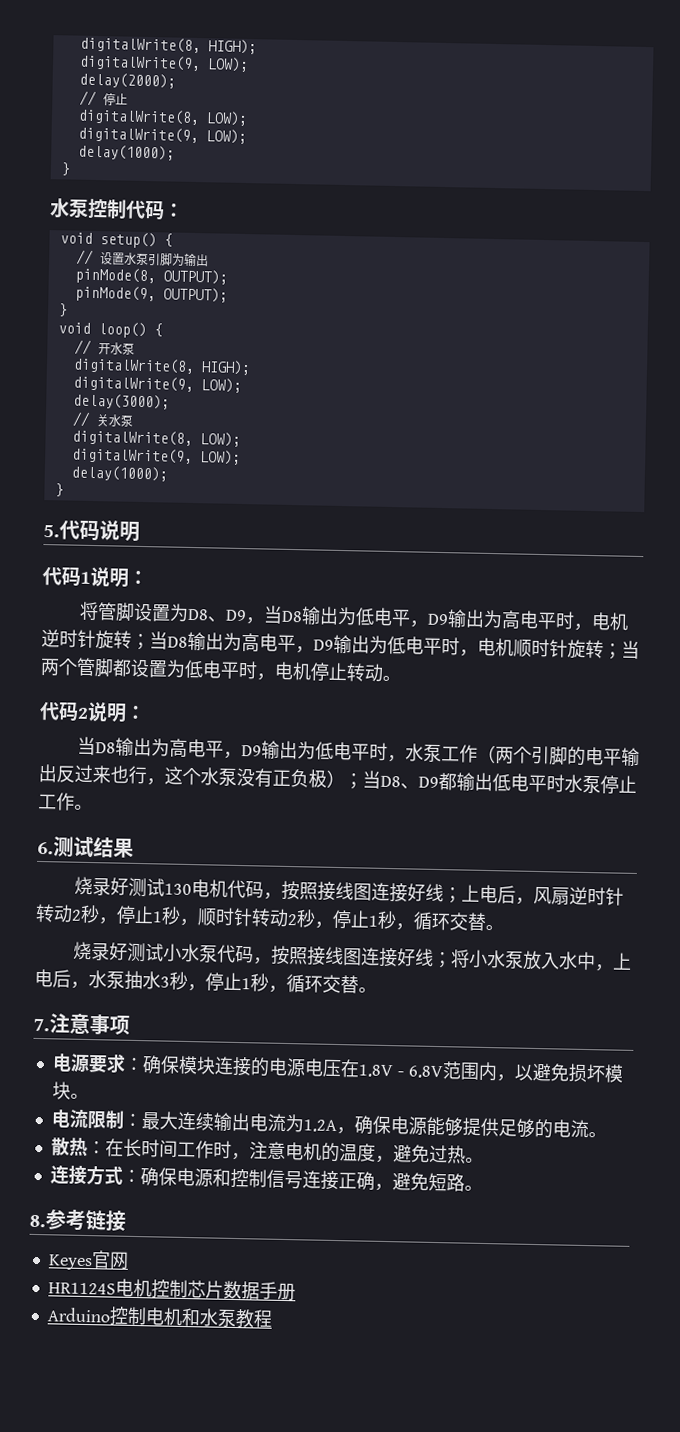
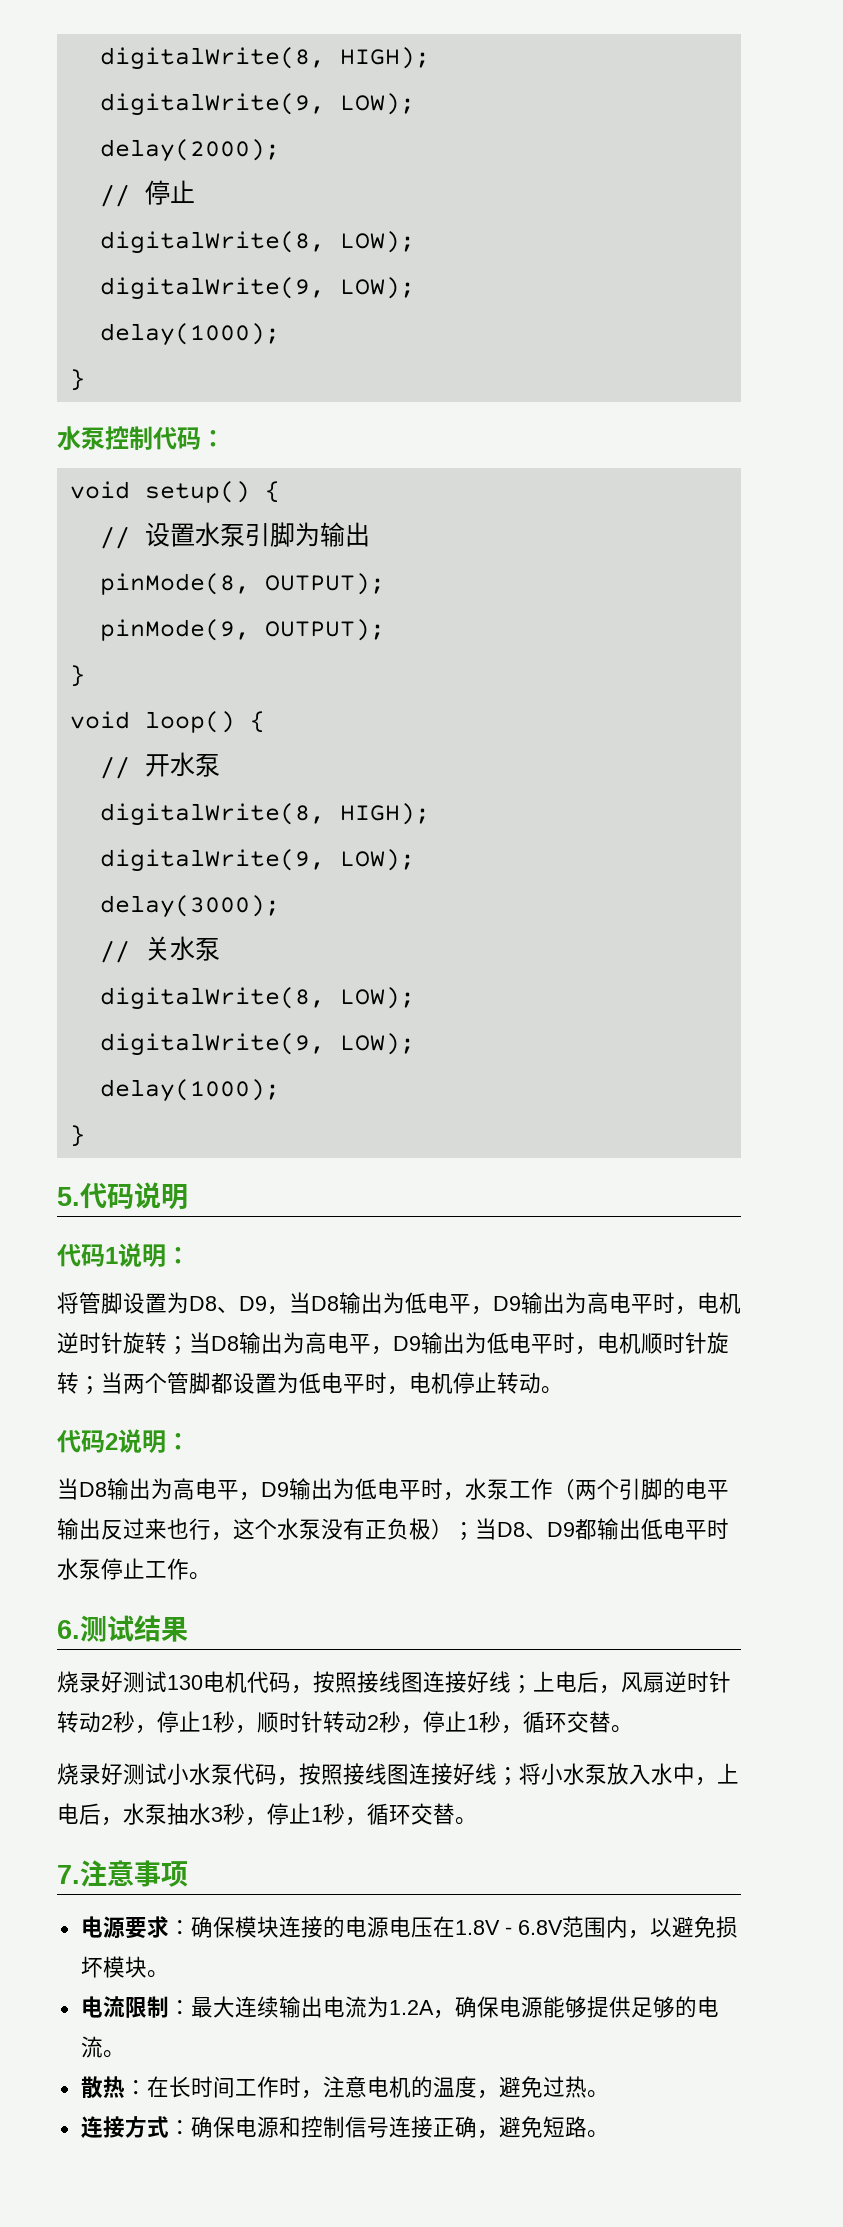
[29,1209,127,1232] [47,1250,129,1271] [47,1278,296,1301] [46,1306,273,1329] // 8.参考链接 // Keyes官网 // HR1124S电机控制芯片数据手册 // Arduino控制电机和水泵教程 -> (609, 2134) none

